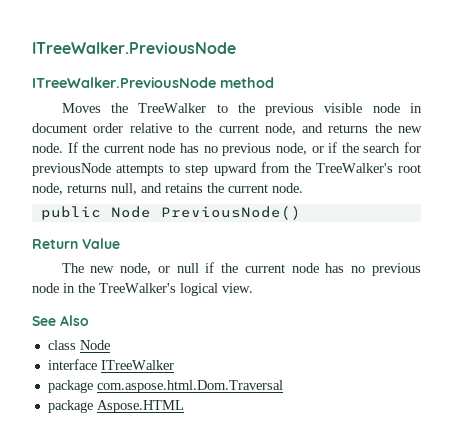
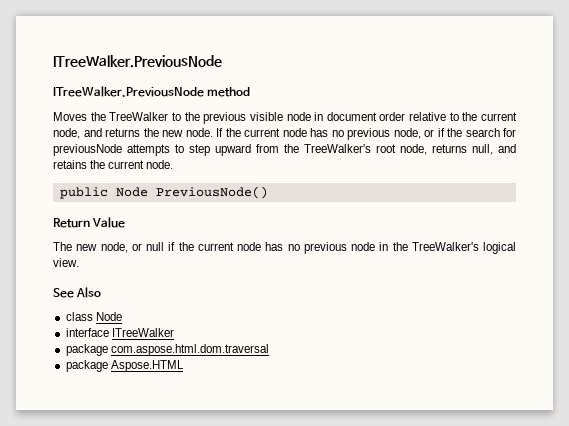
[96,380,283,393] com.aspose.html.Dom.Traversal -> [110,344,269,356] com.aspose.html.dom.traversal

